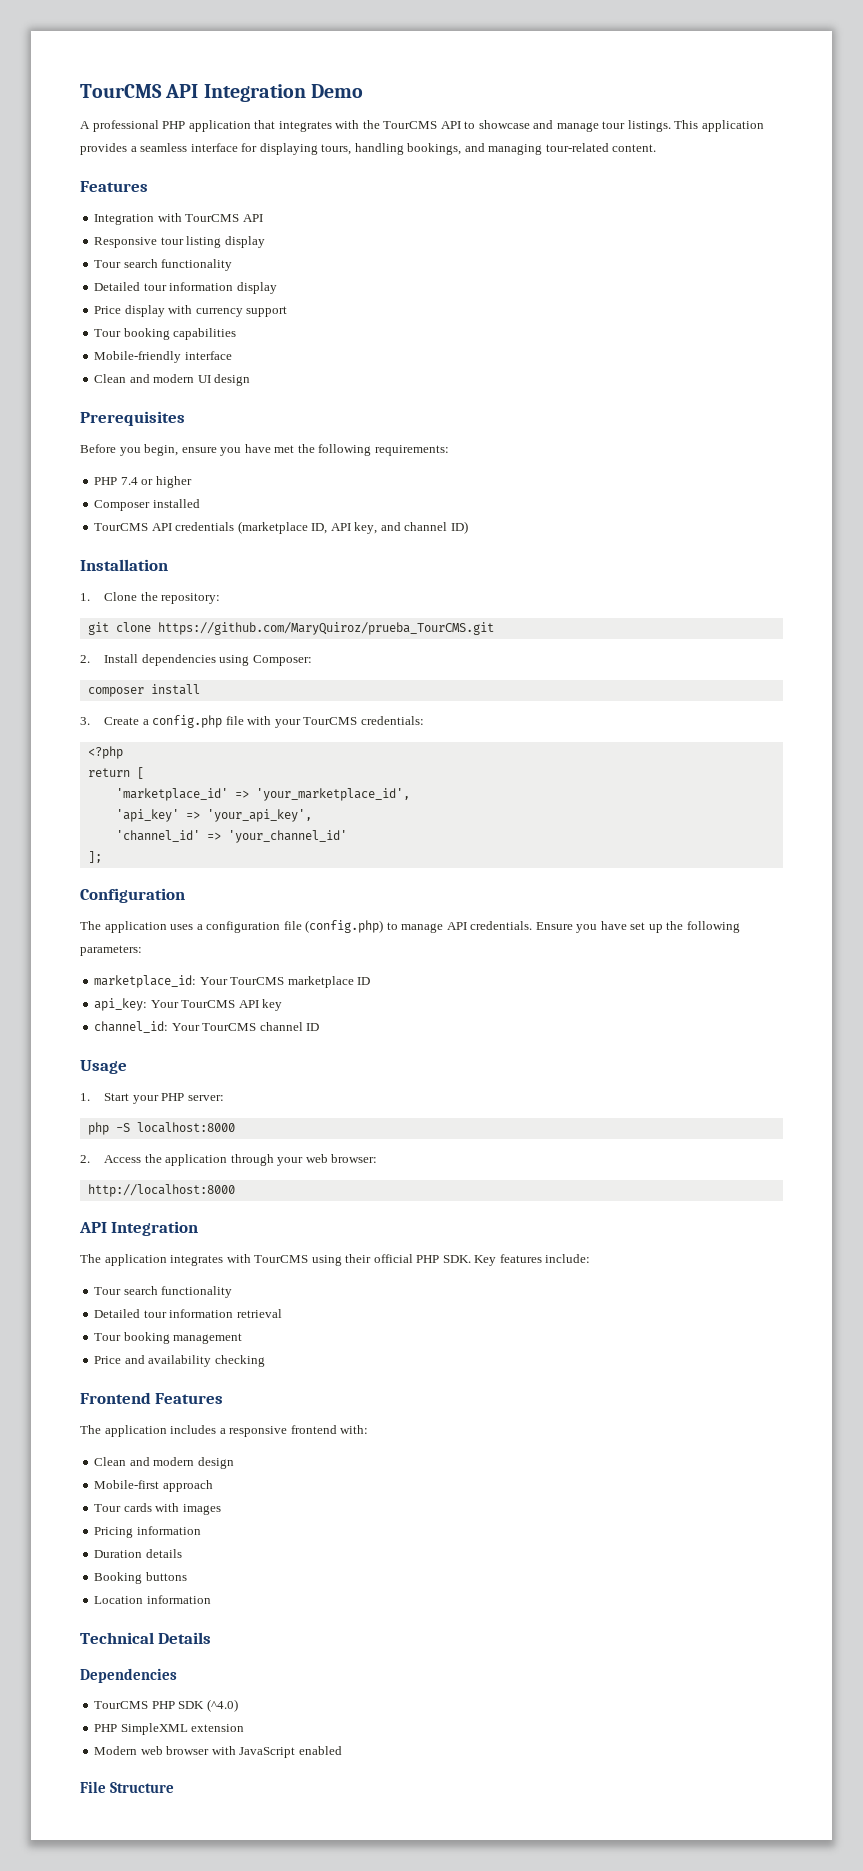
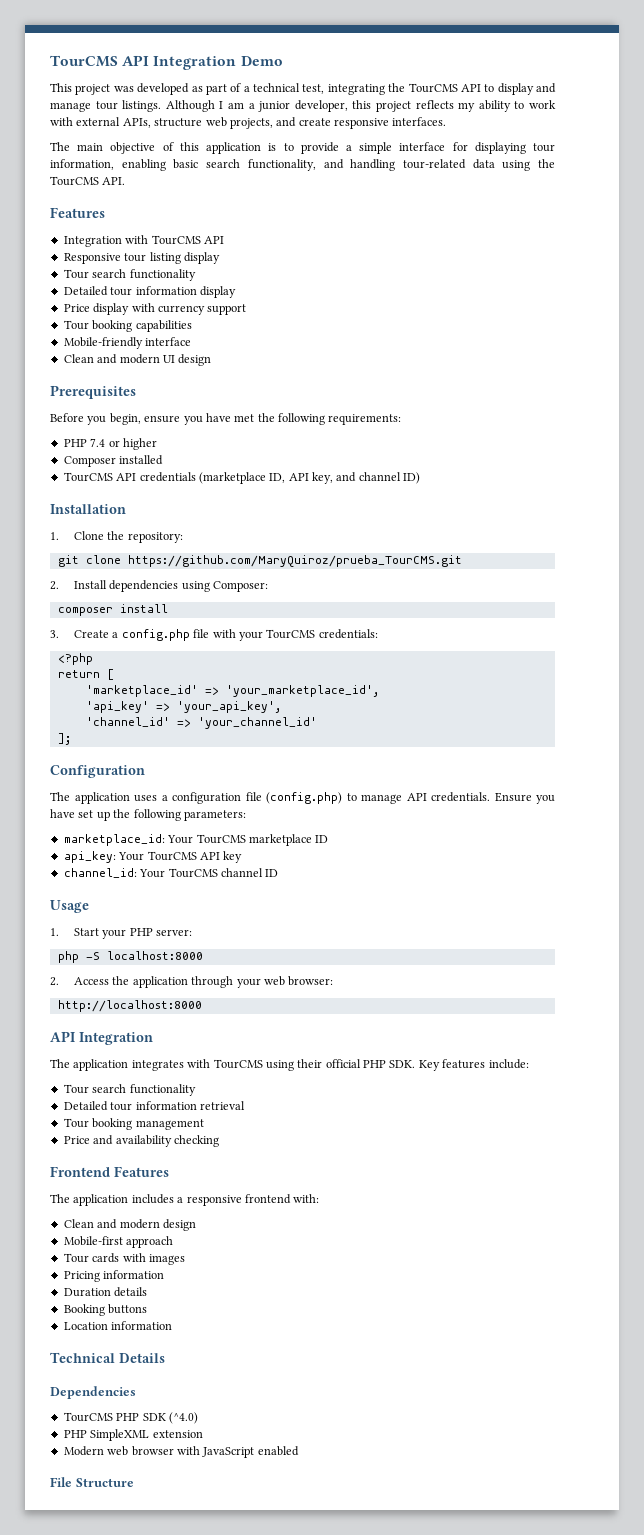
[80,120,360,132] A professional PHP application that integrates with -> [50,83,385,95] This project was developed as part of a technical test, integrating
[478,120,530,129] showcase -> [497,83,534,95] display
[674,120,764,132] [80,143,657,155] This application provides a seamless interface for displaying tours, handling bookings, and managing tour-related content. -> [165,100,557,112] [50,117,447,129] [50,142,556,154] [50,159,555,171] [50,176,126,186] Although I am a junior developer, this project reflects my ability to work with external APIs, structure web projects, and create responsive interfaces. // The main objective of this application is to provide a simple interface for displaying tour information, enabling basic search functionality, and handling tour-related data using the TourCMS API.

